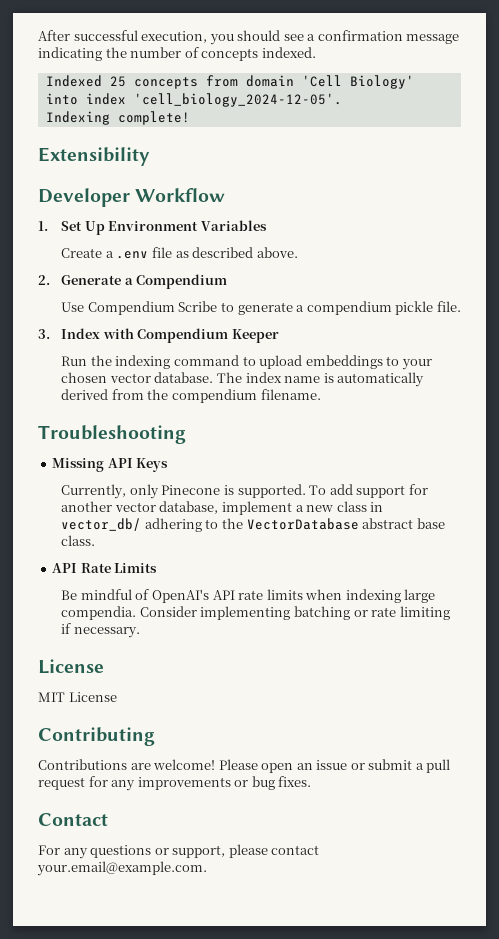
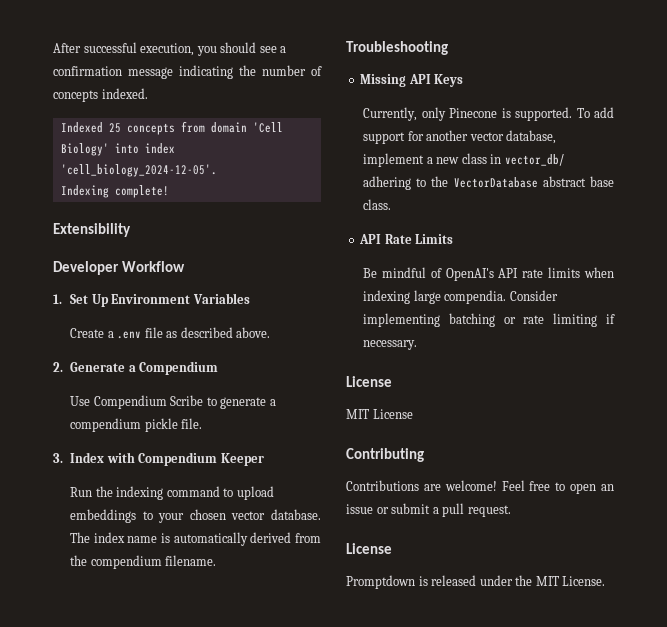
[218,759,258,770] Please -> [501,480,566,491] Feel free to
[38,776,312,791] [38,813,108,826] [38,844,320,859] [37,861,207,876] request for any improvements or bug fixes. // Contact // For any questions or support, please contact your.email@example.com. -> [467,505,511,517] [346,543,392,554] [346,575,606,589] request. // License // Promptdown is released under the MIT License.

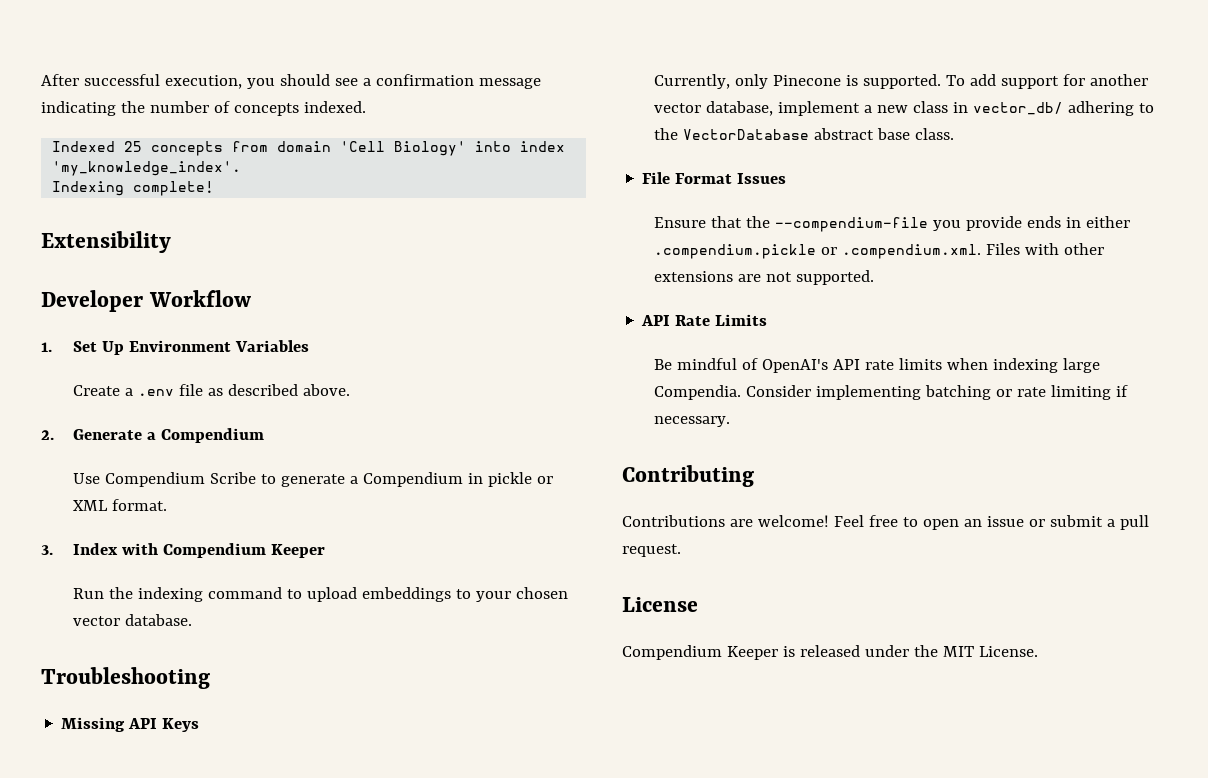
[60,164,217,177] 'cell_biology_2024-12-05'. -> [52,161,242,176] 'my_knowledge_index'.
[70,418,203,432] compendium pickle file. -> [363,472,554,487] [73,499,168,511] Compendium in pickle or XML format.
[70,532,321,546] [70,555,217,569] The index name is automatically derived from the compendium filename. -> (193, 620) none
(392, 204) none -> [642,172,787,184] [654,216,1131,232] [654,243,1105,259] [654,270,875,285] // File Format Issues // Ensure that the --compendium-file you provide ends in either .compendium.pickle or .compendium.xml. Files with other extensions are not supported.
[444,290,507,304] compendia. -> [654,385,742,400] Compendia.
[346,376,392,387] [346,409,413,419] // License // MIT License -> (731, 421) none
[346,575,415,589] Promptdown -> [622,645,778,660] Compendium Keeper

